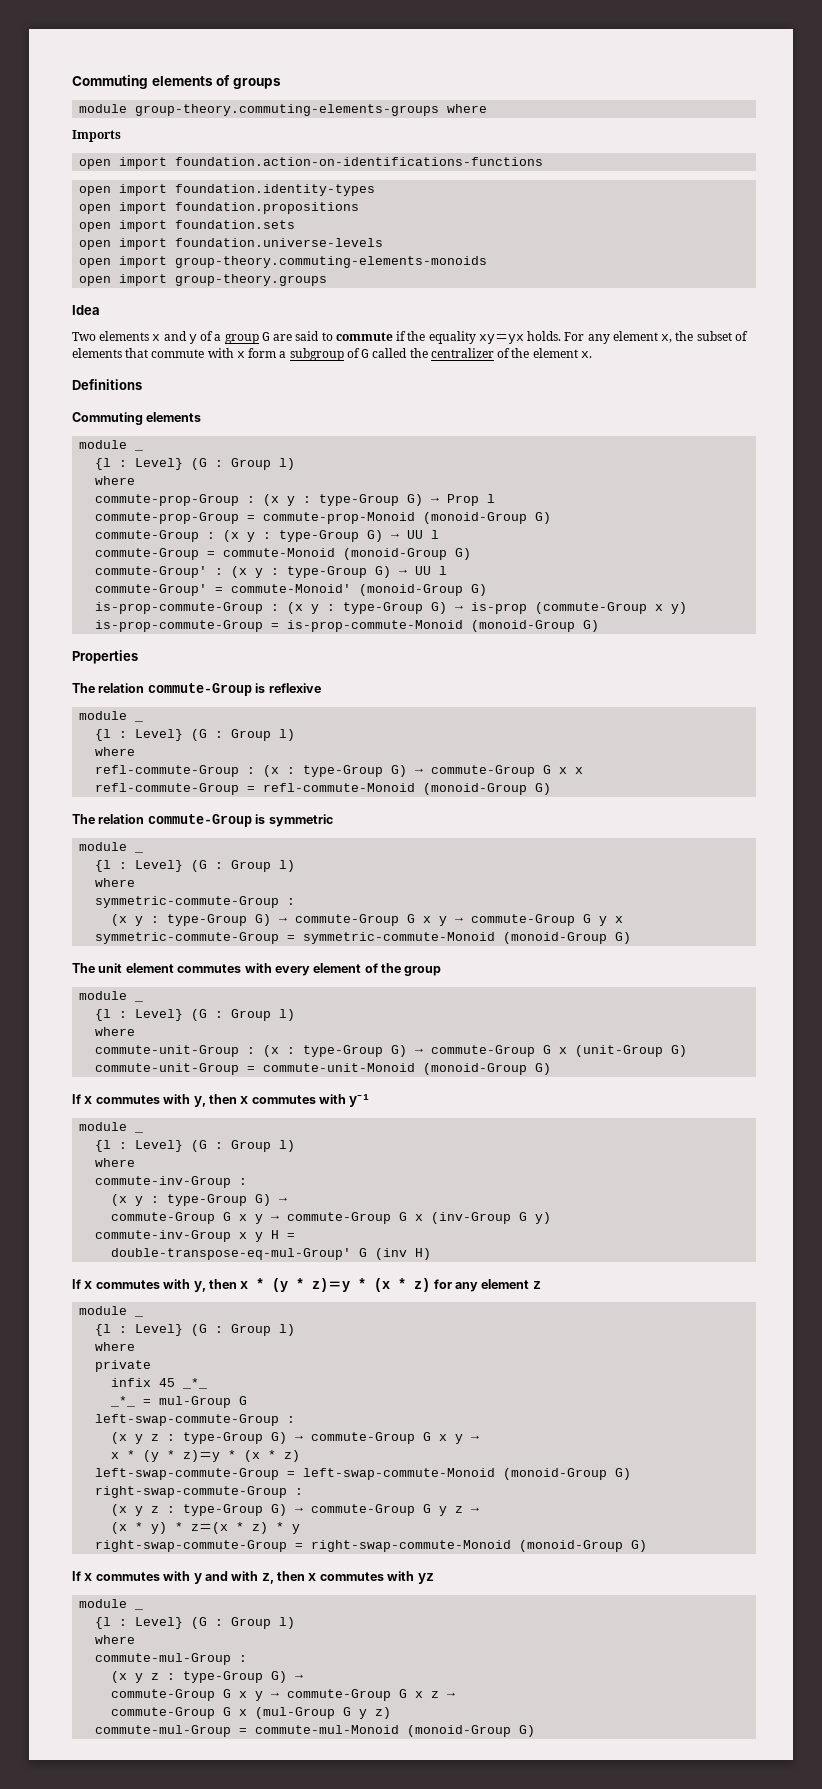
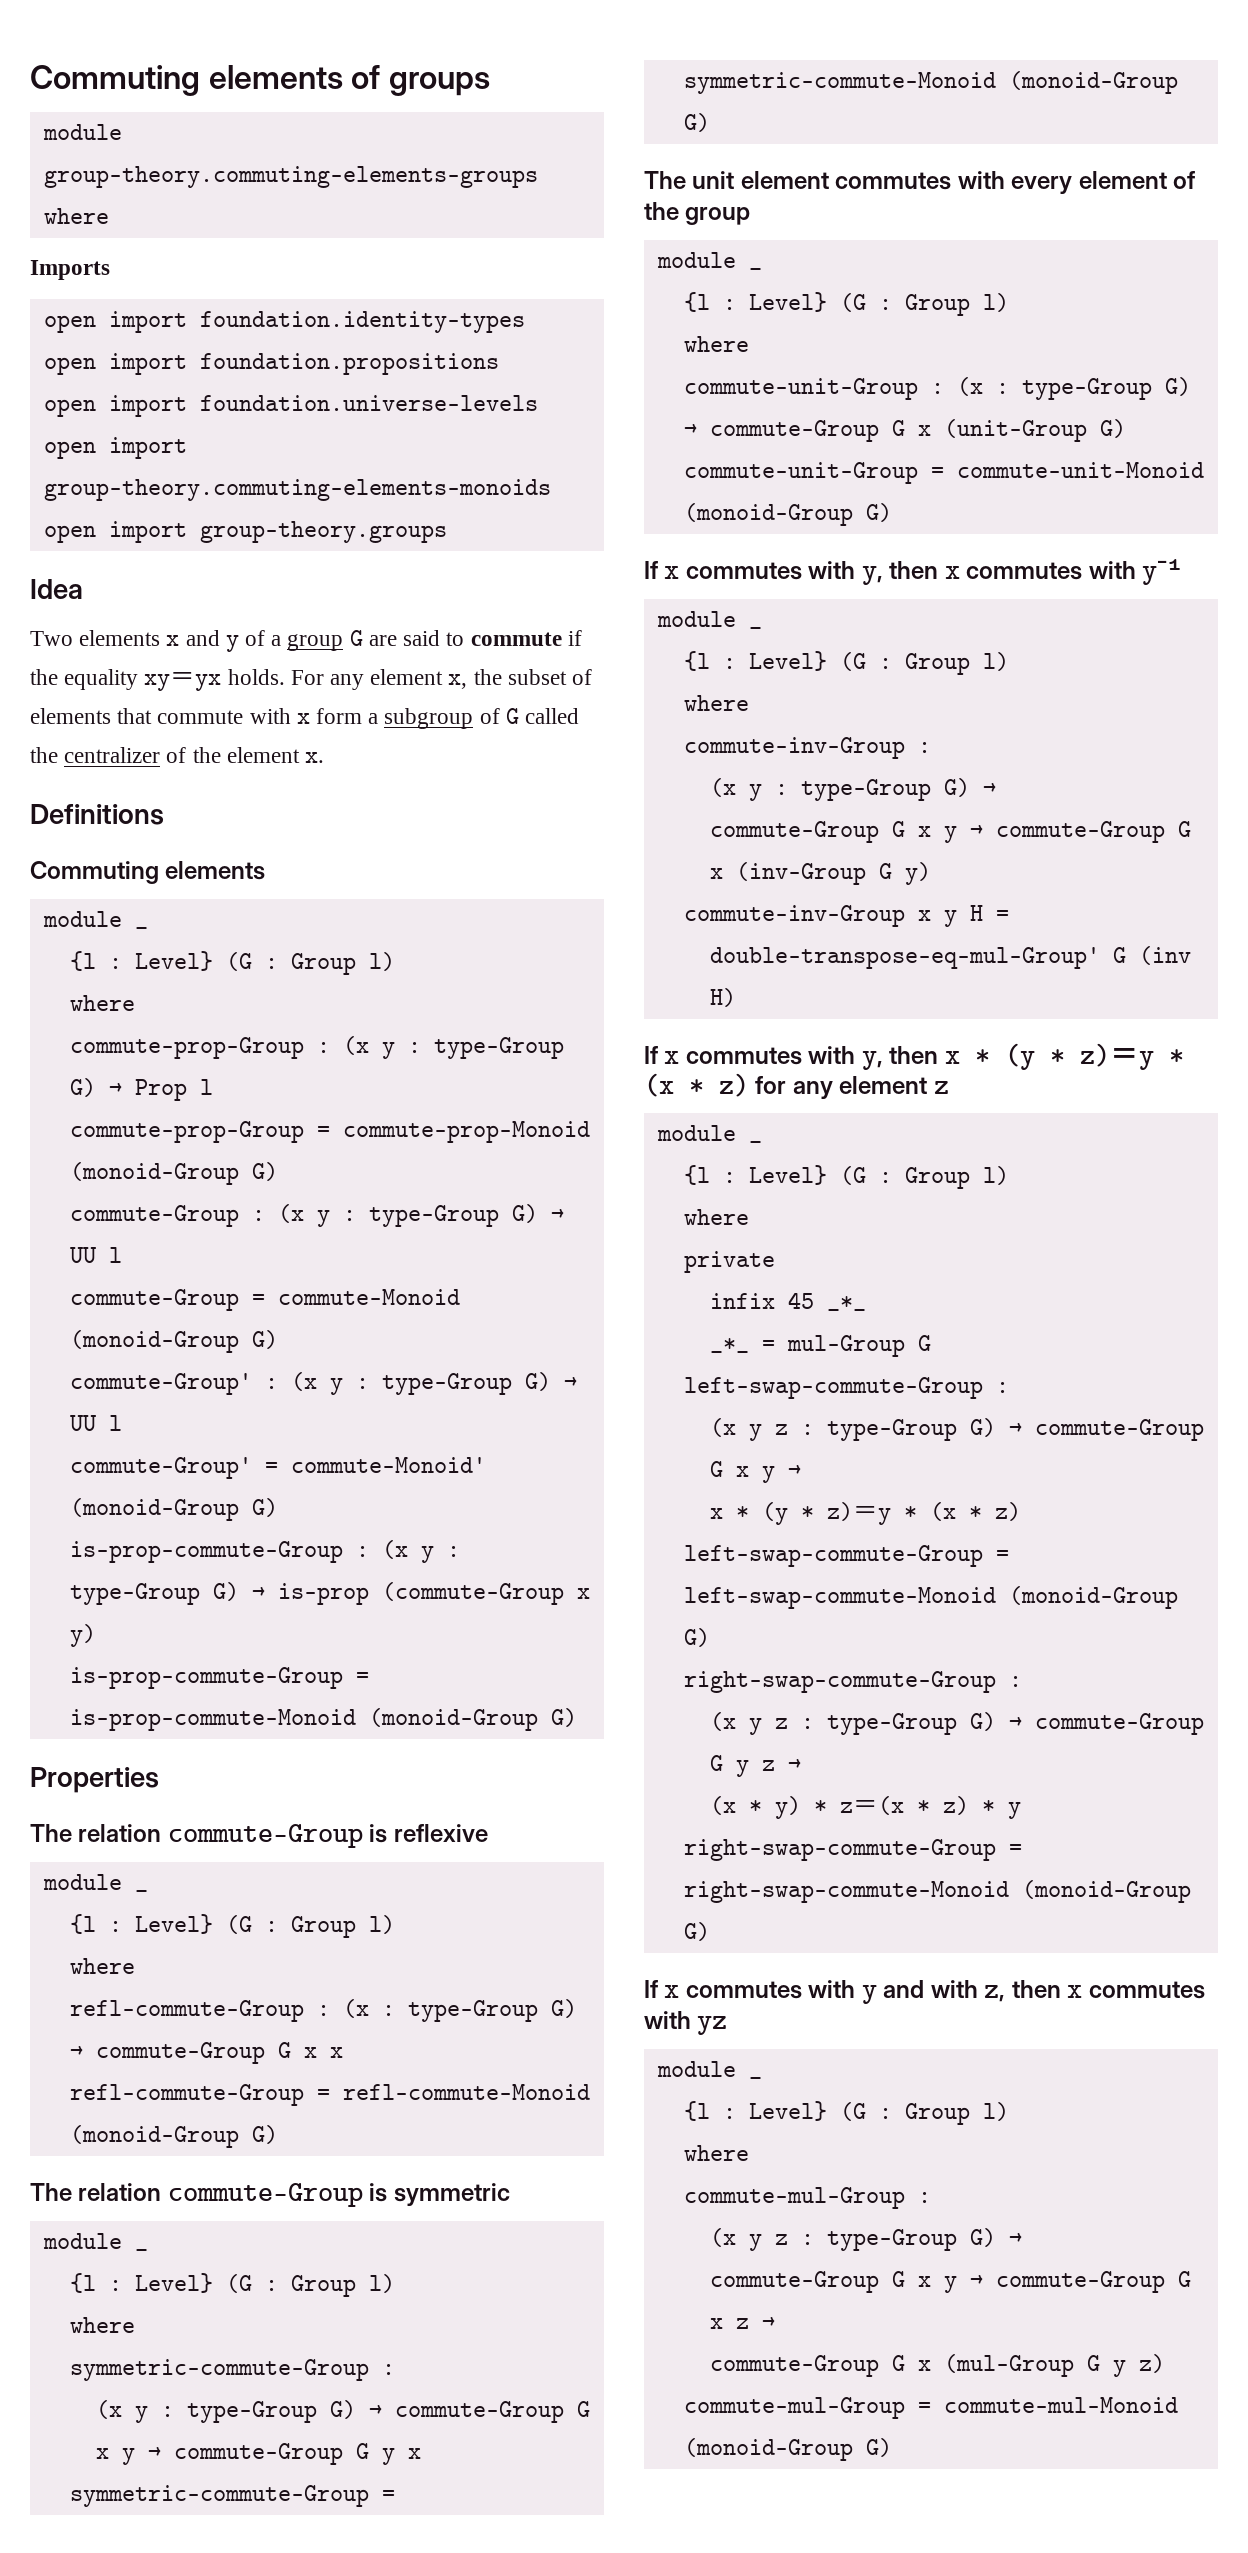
[79,157,544,169] // open import foundation.action-on-identifications-functions -> (110, 270) none
[79,220,296,232] // open import foundation.sets -> (499, 364) none

